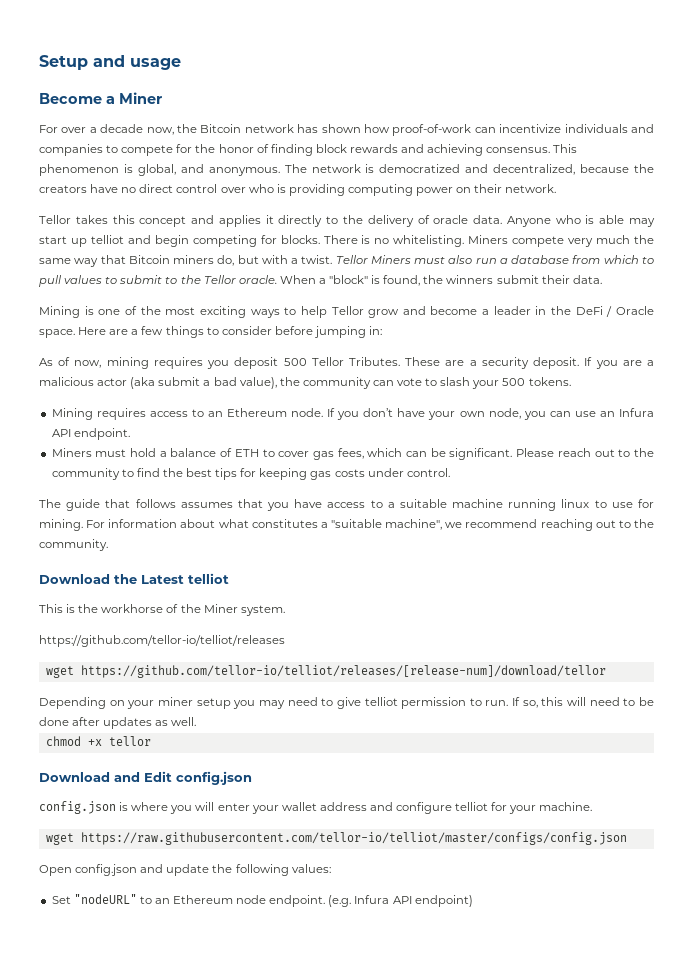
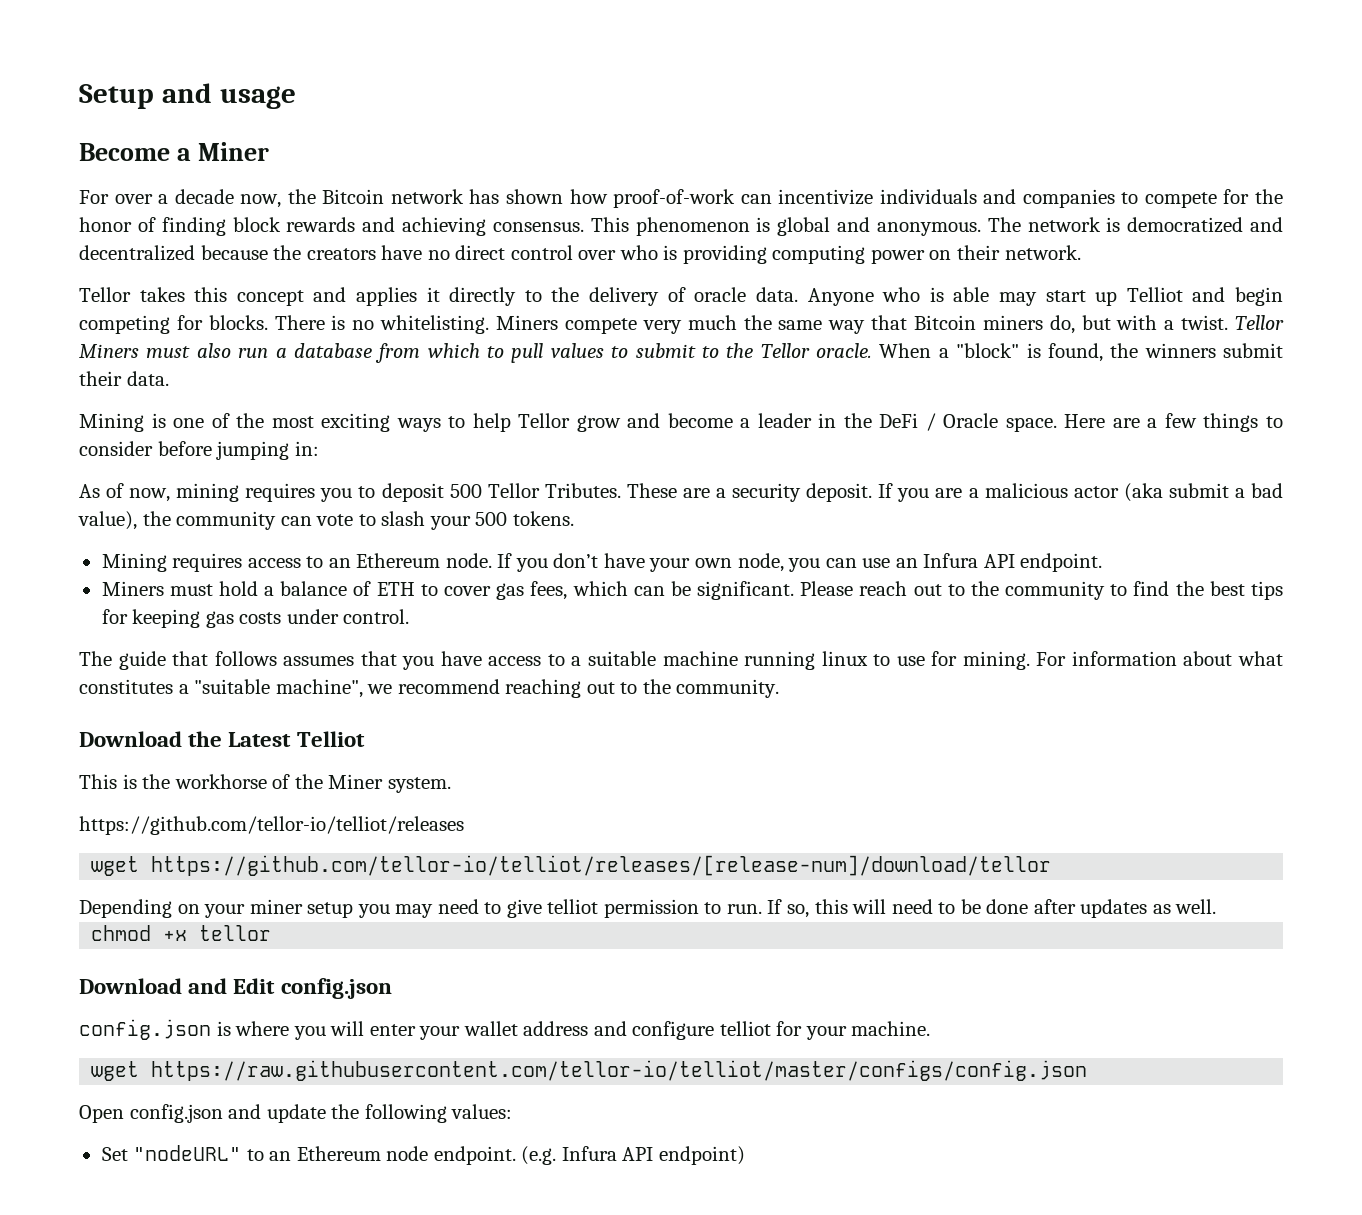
[137,164,176,176] global, -> [777,217,831,236] global
[493,164,576,175] decentralized, -> [79,245,195,261] decentralized
[90,235,124,244] telliot -> [1126,287,1183,302] Telliot
(230, 364) none -> [358,486,376,498] to
[188,573,229,584] telliot -> [296,731,365,747] Telliot

